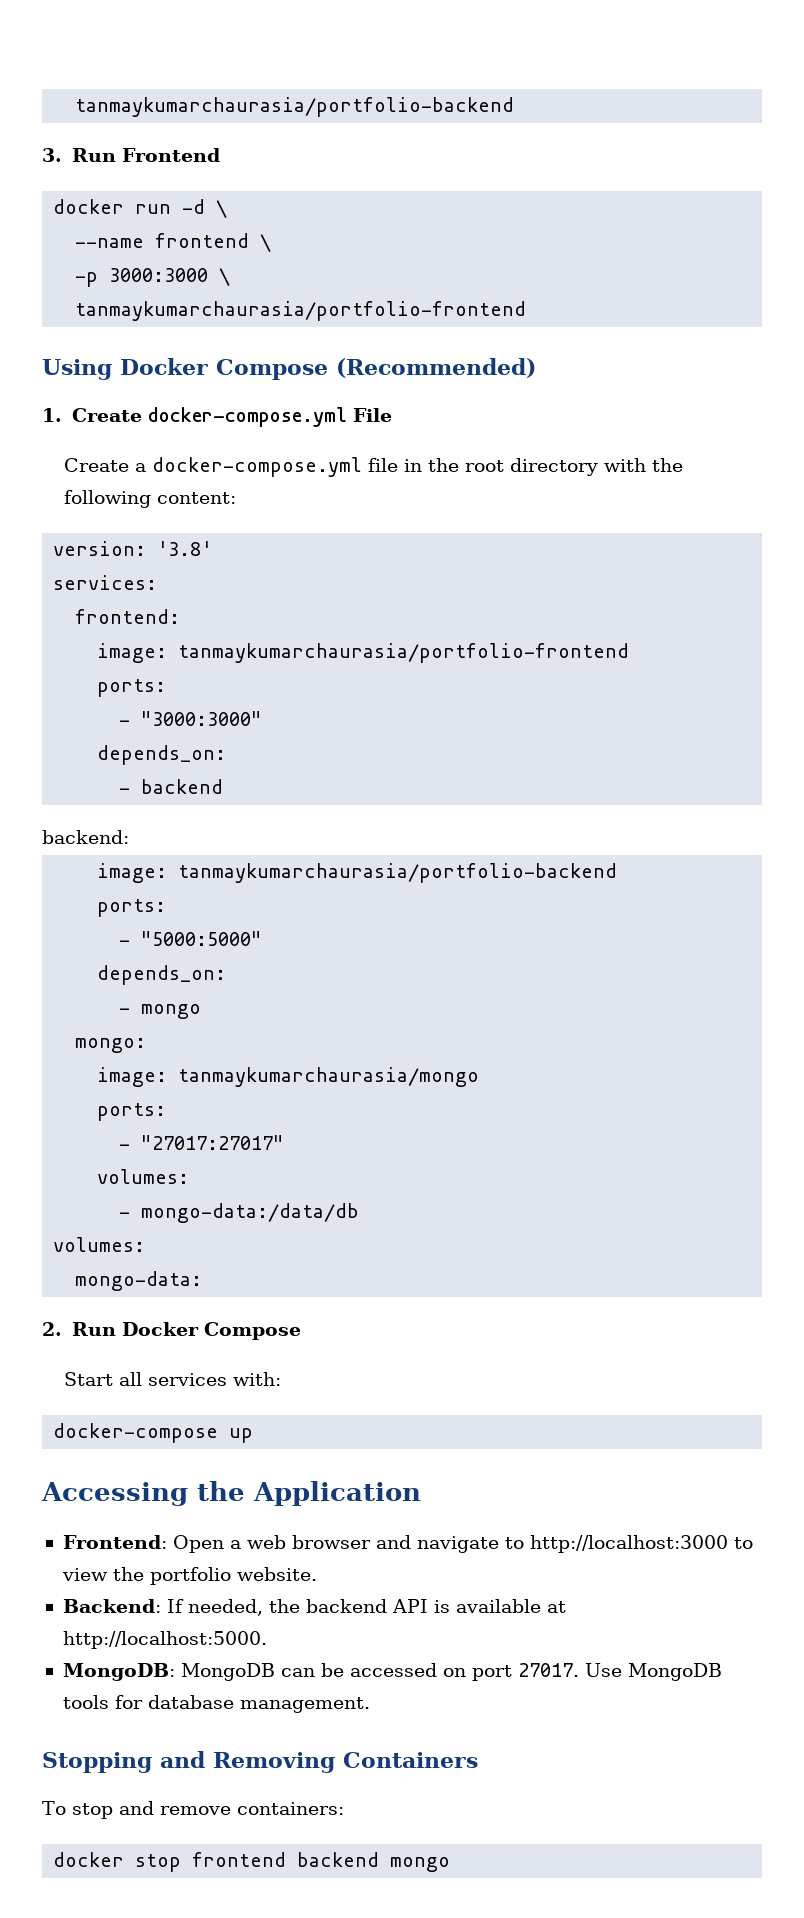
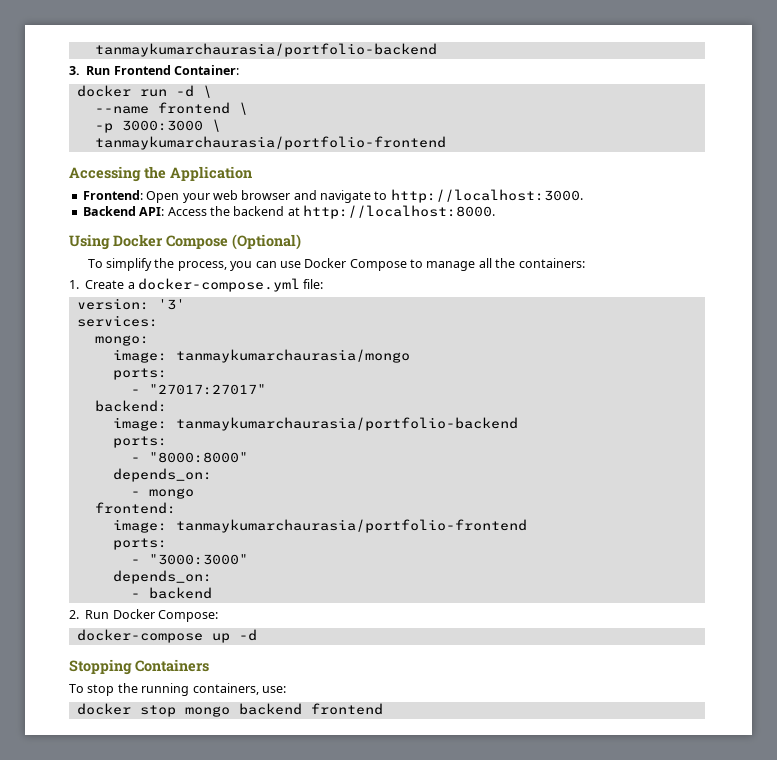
(220, 155) none -> [174,65,239,75] Container:
[42,358,536,380] [42,407,392,427] [63,457,683,477] [63,490,236,508] Using Docker Compose (Recommended) // 1. Create docker-compose.yml File // Create a docker-compose.yml file in the root directory with the following content: -> [69,166,252,182] [82,189,583,203] [82,205,495,219] [69,234,301,250] [87,258,585,271] [69,278,324,292] Accessing the Application // Frontend: Open your web browser and navigate to http://localhost:3000. // Backend API: Access the backend at http://localhost:8000. // Using Docker Compose (Optional) // To simplify the process, you can use Docker Compose to manage all the containers: // 1. Create a docker-compose.yml file:
[157,541,213,556] '3.8' -> [157,299,185,310] '3'
(158, 582) none -> [94,335,149,346] [112,349,410,363] [112,368,167,380] [130,384,266,395] [94,400,167,412] [112,417,518,431] [112,436,167,448] [130,452,248,463] [112,468,212,482] [130,488,194,499] // mongo: // image: tanmaykumarchaurasia/mongo // ports: // - "27017:27017" // backend: // image: tanmaykumarchaurasia/portfolio-backend // ports: // - "8000:8000" // depends_on: // - mongo
[42,830,129,844] [97,863,618,883] [97,899,167,917] [119,931,263,946] [97,965,227,985] [119,1004,202,1019] [75,1038,147,1053] [97,1067,480,1087] [97,1103,167,1121] [119,1135,285,1150] [97,1169,190,1184] [119,1203,360,1223] [53,1237,146,1252] [75,1271,203,1291] [42,1322,301,1340] [63,1372,281,1386] [53,1423,254,1443] [41,1481,421,1506] [62,1535,753,1553] [61,1567,317,1585] [62,1599,566,1616] [62,1631,267,1649] [62,1663,722,1681] [62,1695,370,1713] backend: // image: tanmaykumarchaurasia/portfolio-backend // ports: // - "5000:5000" // depends_on: // - mongo // mongo: // image: tanmaykumarchaurasia/mongo // ports: // - "27017:27017" // volumes: // - mongo-data:/data/db // volumes: // mongo-data: // 2. Run Docker Compose // Start all services with: // docker-compose up // Accessing the Application // Frontend: Open a web browser and navigate to http://localhost:3000 to view the portfolio website. // Backend: If needed, the backend API is available at http://localhost:5000. // MongoDB: MongoDB can be accessed on port 27017. Use MongoDB tools for database management. -> [69,609,218,622] [76,629,257,643] 2. Run Docker Compose: // docker-compose up -d
[160,1751,335,1773] and Removing -> (132, 667) none
[118,1801,344,1815] and remove containers: -> [117,683,286,696] the running containers, use:
[192,1852,451,1872] frontend backend mongo -> [184,703,383,717] mongo backend frontend

